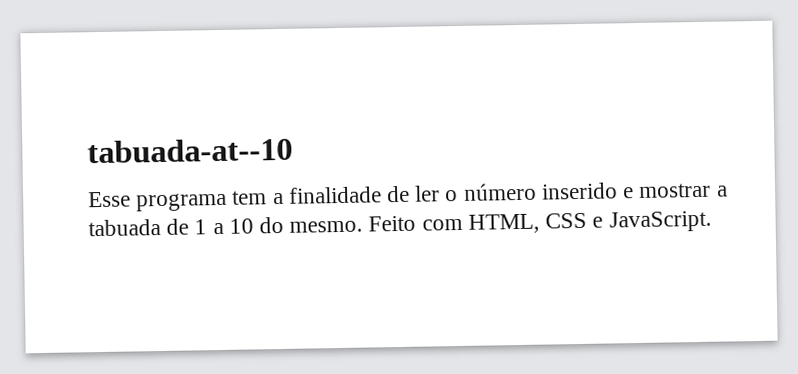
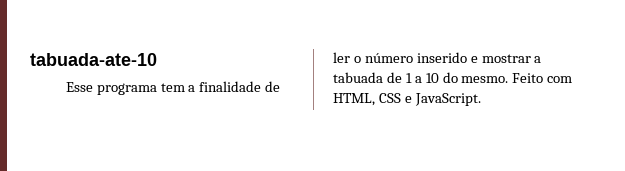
[87,137,293,164] tabuada-at--10 -> [30,53,157,66] tabuada-ate-10

